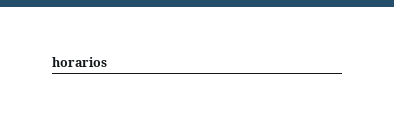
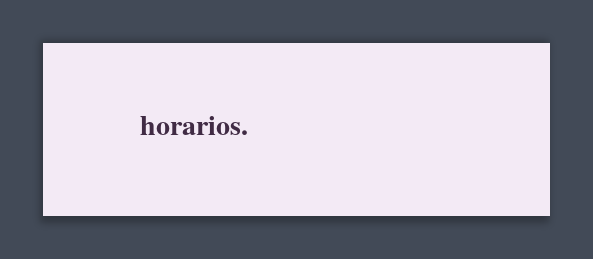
[52,57,107,67] horarios -> [140,116,248,135] horarios.

